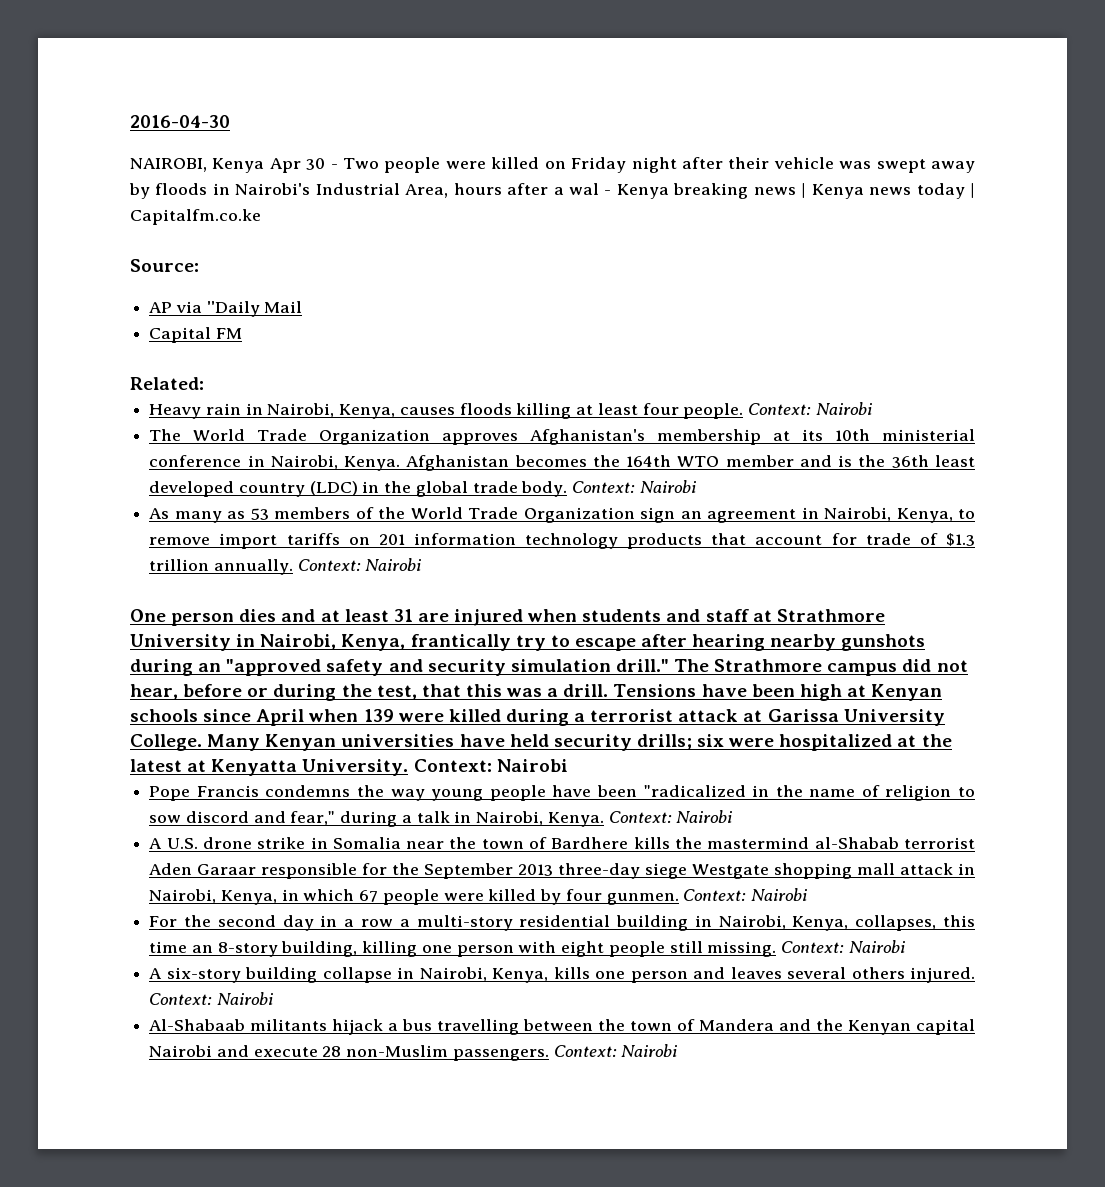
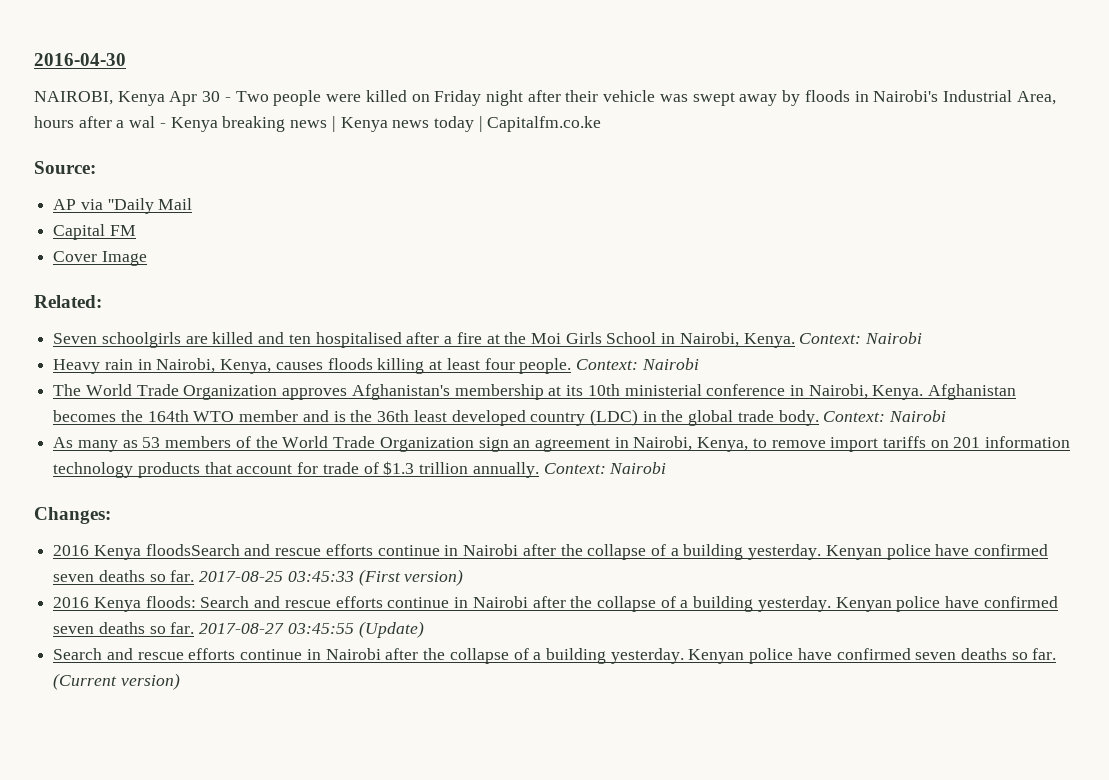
(242, 333) none -> [53,251,147,266] // Cover Image
(204, 383) none -> [53,332,923,348] // Seven schoolgirls are killed and ten hospitalised after a fire at the Moi Girls School in Nairobi, Kenya. Context: Nairobi
[130,609,885,626] [130,634,926,651] [130,659,968,676] [130,684,943,701] [130,709,945,726] [130,734,952,751] [130,759,568,776] [149,785,976,801] [149,810,733,827] [149,837,976,849] [149,863,976,879] [149,888,807,905] [149,915,975,931] [149,940,905,957] [149,967,975,983] [149,992,273,1005] [149,1019,975,1035] [149,1044,678,1061] One person dies and at least 31 are injured when students and staff at Strathmore University in Nairobi, Kenya, frantically try to escape after hearing nearby gunshots during an "approved safety and security simulation drill." The Strathmore campus did not hear, before or during the test, that this was a drill. Tensions have been high at Kenyan schools since April when 139 were killed during a terrorist attack at Garissa University College. Many Kenyan universities have held security drills; six were hospitalized at the latest at Kenyatta University. Context: Nairobi // Pope Francis condemns the way young people have been "radicalized in the name of religion to sow discord and fear," during a talk in Nairobi, Kenya. Context: Nairobi // A U.S. drone strike in Somalia near the town of Bardhere kills the mastermind al-Shabab terrorist Aden Garaar responsible for the September 2013 three-day siege Westgate shopping mall attack in Nairobi, Kenya, in which 67 people were killed by four gunmen. Context: Nairobi // For the second day in a row a multi-story residential building in Nairobi, Kenya, collapses, this time an 8-story building, killing one person with eight people still missing. Context: Nairobi // A six-story building collapse in Nairobi, Kenya, kills one person and leaves several others injured. Context: Nairobi // Al-Shabaab militants hijack a bus travelling between the town of Mandera and the Kenyan capital Nairobi and execute 28 non-Muslim passengers. Context: Nairobi -> [34,507,111,524] [53,544,1049,560] [53,569,464,586] [53,596,1058,612] [53,621,424,638] [53,648,1057,664] [53,673,180,690] Changes: // 2016 Kenya floodsSearch and rescue efforts continue in Nairobi after the collapse of a building yesterday. Kenyan police have confirmed seven deaths so far. 2017-08-25 03:45:33 (First version) // 2016 Kenya floods: Search and rescue efforts continue in Nairobi after the collapse of a building yesterday. Kenyan police have confirmed seven deaths so far. 2017-08-27 03:45:55 (Update) // Search and rescue efforts continue in Nairobi after the collapse of a building yesterday. Kenyan police have confirmed seven deaths so far. (Current version)

